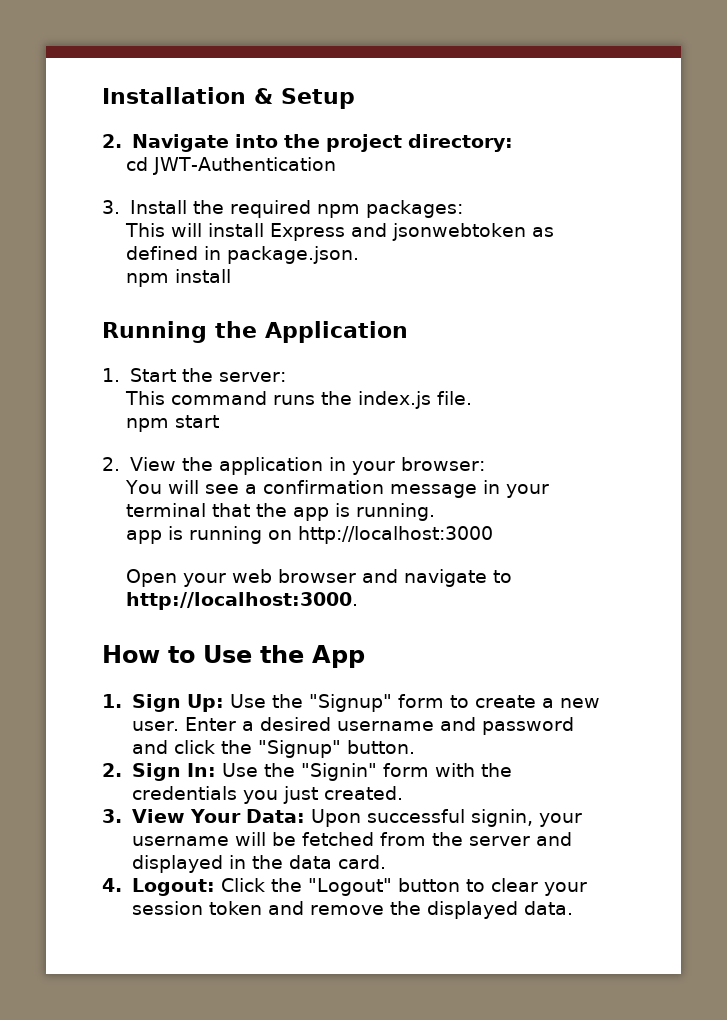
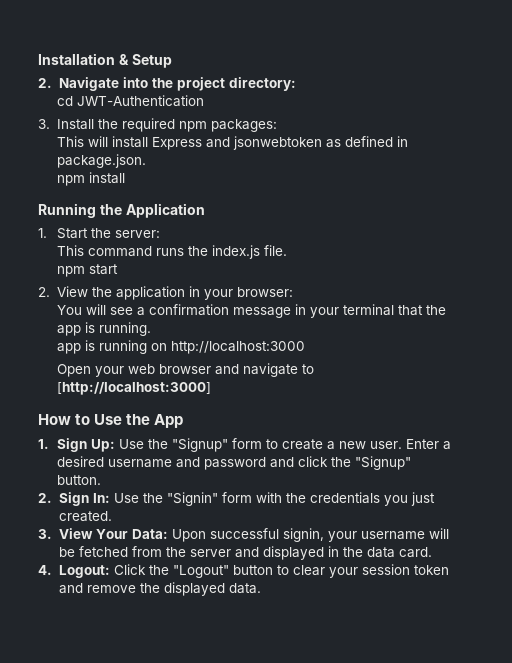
[126,592,359,610] http://localhost:3000. -> [57,382,212,395] [http://localhost:3000]

